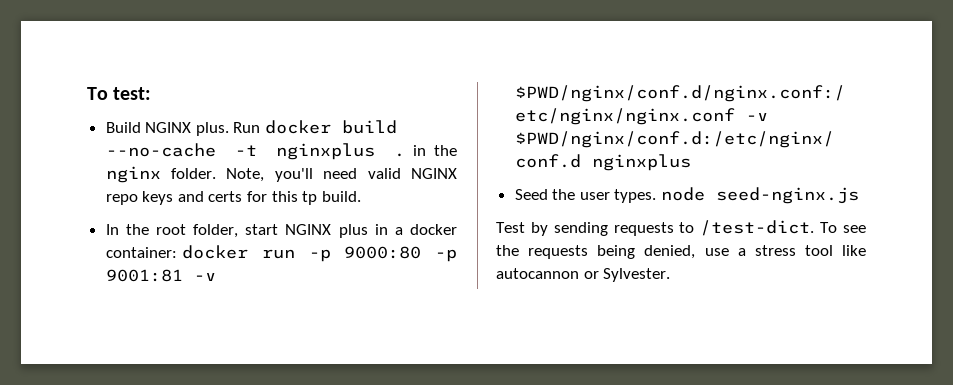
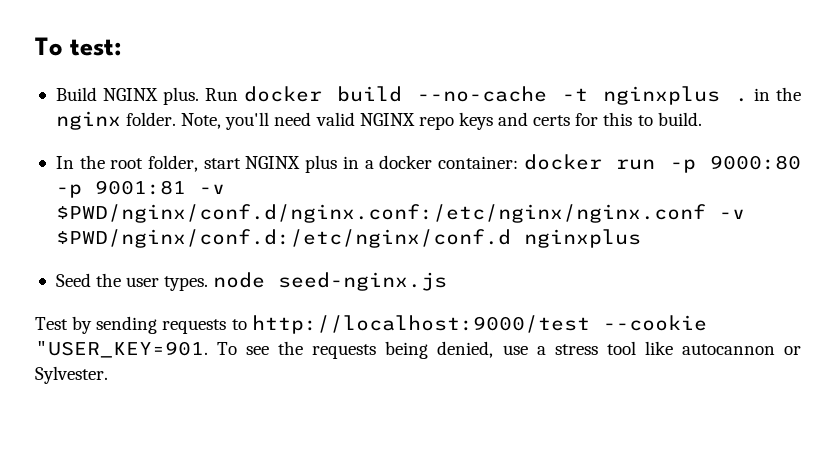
[302,191,318,205] tp -> [637,115,653,126] to
[700,220,815,236] /test-dict. -> [251,315,707,334] [35,341,208,358] http://localhost:9000/test --cookie "USER_KEY=901.

